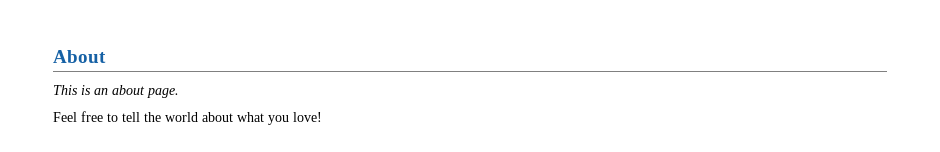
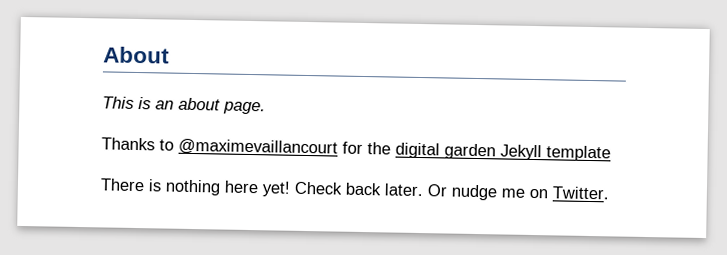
[53,111,322,125] Feel free to tell the world about what you love! -> [101,137,611,162] [100,178,609,201] Thanks to @maximevaillancourt for the digital garden Jekyll template // There is nothing here yet! Check back later. Or nudge me on Twitter.

